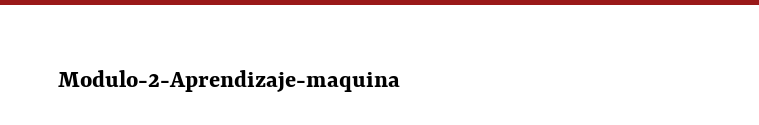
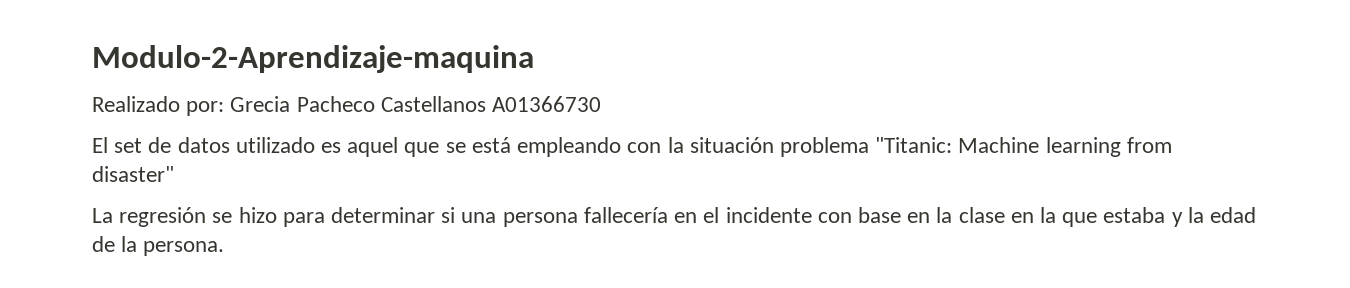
(400, 81) none -> [92,96,602,116] [92,137,1172,157] [92,166,174,182] [92,207,1257,227] [92,236,225,256] // Realizado por: Grecia Pacheco Castellanos A01366730 // El set de datos utilizado es aquel que se está empleando con la situación problema "Titanic: Machine learning from disaster" // La regresión se hizo para determinar si una persona fallecería en el incidente con base en la clase en la que estaba y la edad de la persona.

